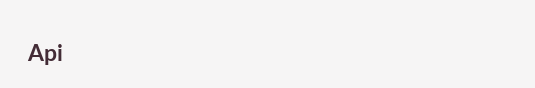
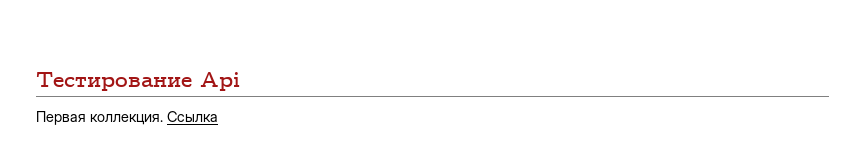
(27, 54) none -> [36,72,192,91] Тестирование
(63, 54) none -> [36,111,218,125] // Первая коллекция. Ссылка

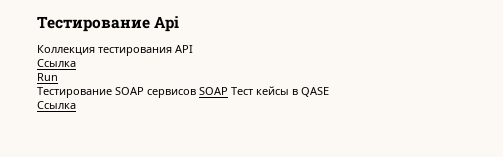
[36,111,163,125] Первая коллекция. -> [37,45,193,56] [37,59,76,67] [37,73,58,81] [37,86,329,98] Коллекция тестирования API // Ссылка // Run // Тестирование SOAP сервисов SOAP Тест кейсы в QASE //

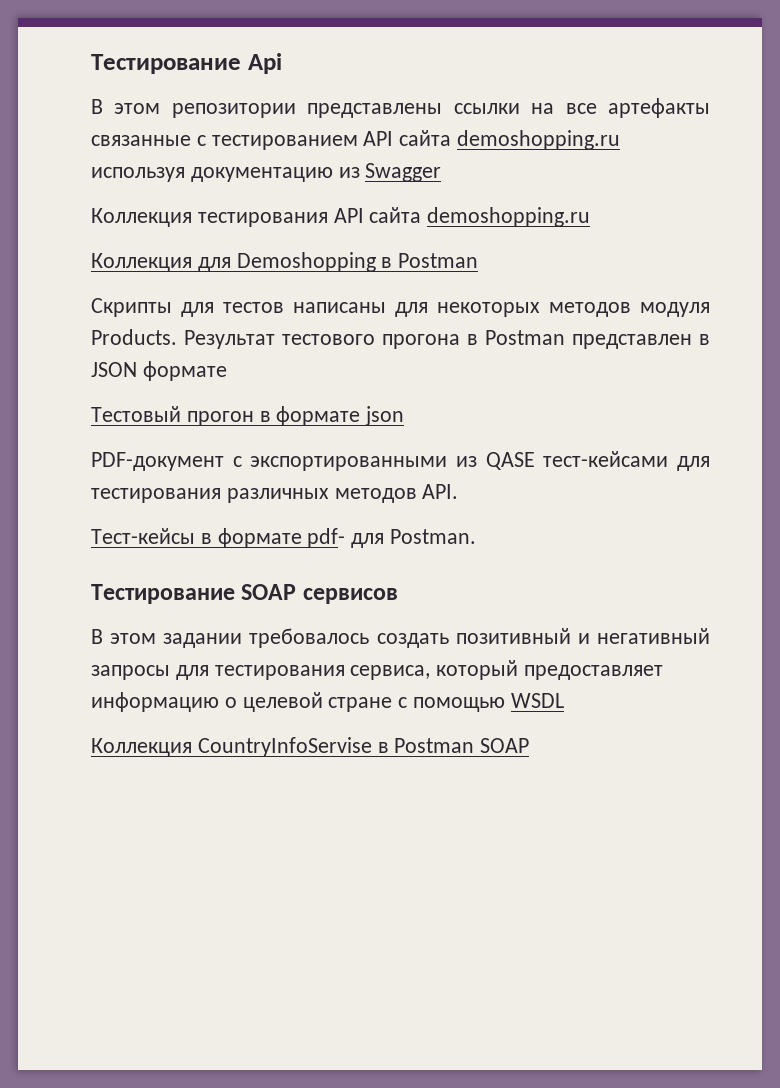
[37,45,193,56] [37,59,76,67] [37,73,58,81] [37,86,329,98] [37,101,76,109] Коллекция тестирования API // Ссылка // Run // Тестирование SOAP сервисов SOAP Тест кейсы в QASE // Ссылка -> [91,98,710,118] [91,130,621,150] [91,163,442,182] [91,207,591,227] [91,252,479,272] [91,298,710,317] [91,329,710,349] [91,361,227,381] [91,406,405,426] [91,451,710,471] [91,484,459,503] [91,528,477,548] [91,584,398,604] [91,628,711,648] [91,660,664,680] [91,692,564,712] [91,737,530,757] В этом репозитории представлены ссылки на все артефакты связанные с тестированием API сайта demoshopping.ru используя документацию из Swagger // Коллекция тестирования API сайта demoshopping.ru // Коллекция для Demoshopping в Postman // Скрипты для тестов написаны для некоторых методов модуля Products. Результат тестового прогона в Postman представлен в JSON формате // Тестовый прогон в формате json // PDF-документ с экспортированными из QASE тест-кейсами для тестирования различных методов API. // Тест-кейсы в формате pdf- для Postman. // Тестирование SOAP сервисов // В этом задании требовалось создать позитивный и негативный запросы для тестирования сервиса, который предоставляет информацию о целевой стране с помощью WSDL // Коллекция CountryInfoServise в Postman SOAP

